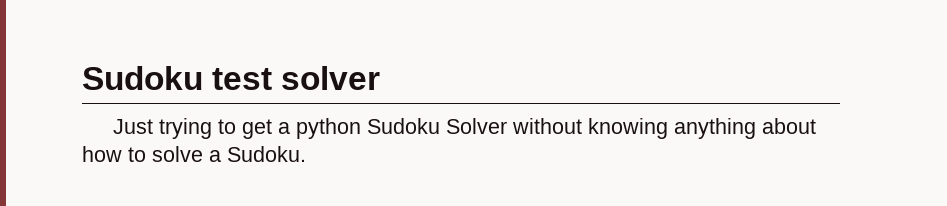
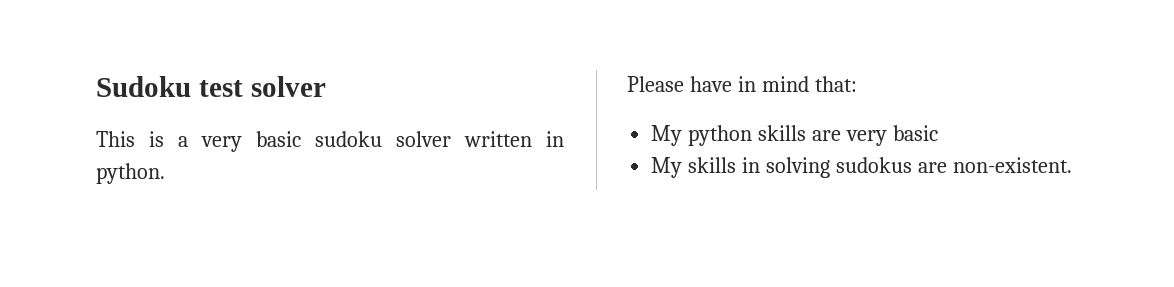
[112,118,816,139] [82,146,306,162] Just trying to get a python Sudoku Solver without knowing anything about how to solve a Sudoku. -> [96,131,564,152] [96,163,165,184] [627,76,857,92] [651,125,938,146] [651,157,1072,178] This is a very basic sudoku solver written in python. // Please have in mind that: // My python skills are very basic // My skills in solving sudokus are non-existent.

